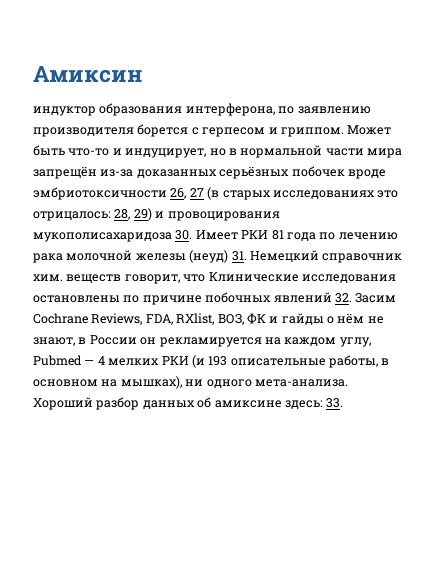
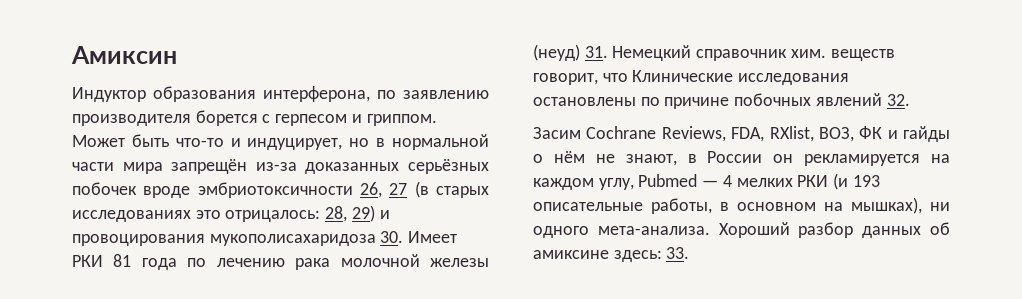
[33,106,96,116] индуктор -> [72,87,146,102] Индуктор
(352, 298) none -> (910, 100) //

